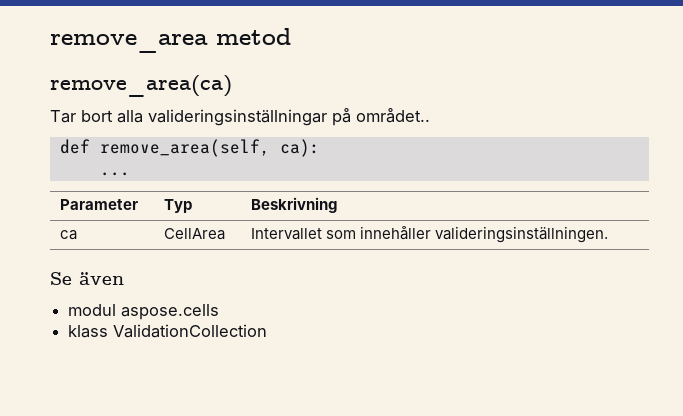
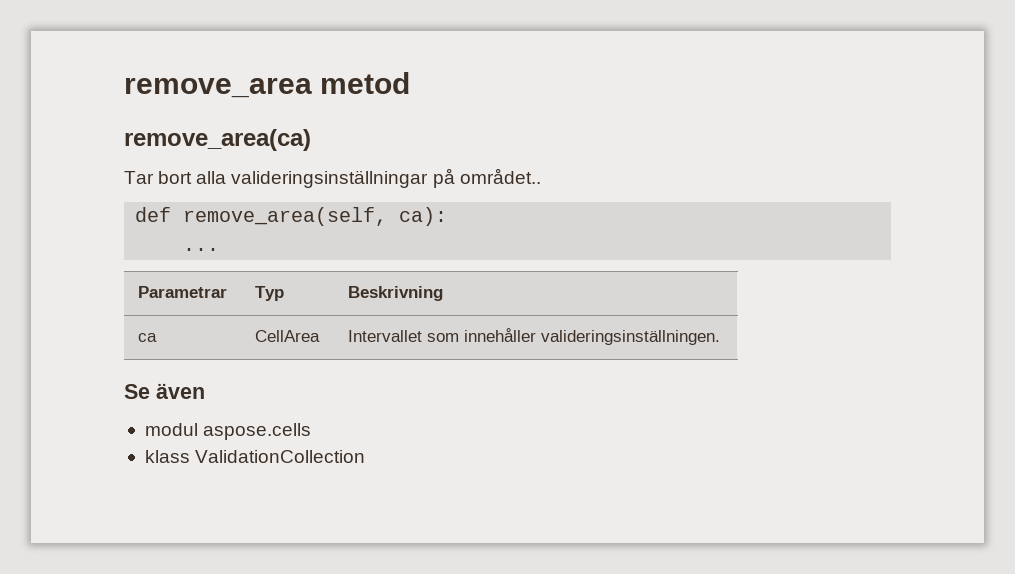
[59,199,138,210] Parameter -> [137,286,227,298] Parametrar

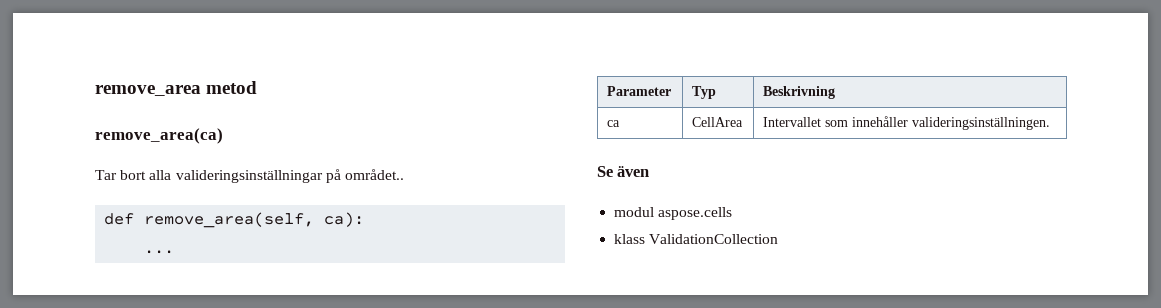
[137,286,227,298] Parametrar -> [607,86,672,96] Parameter

